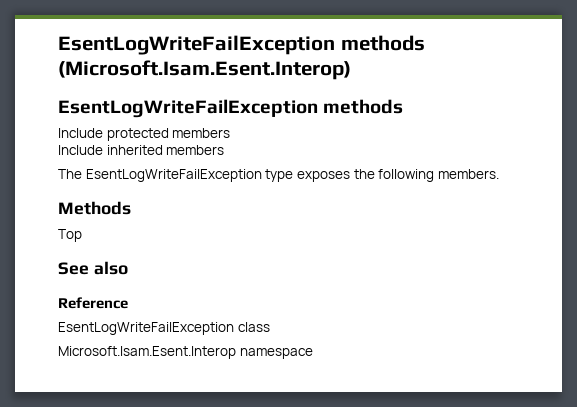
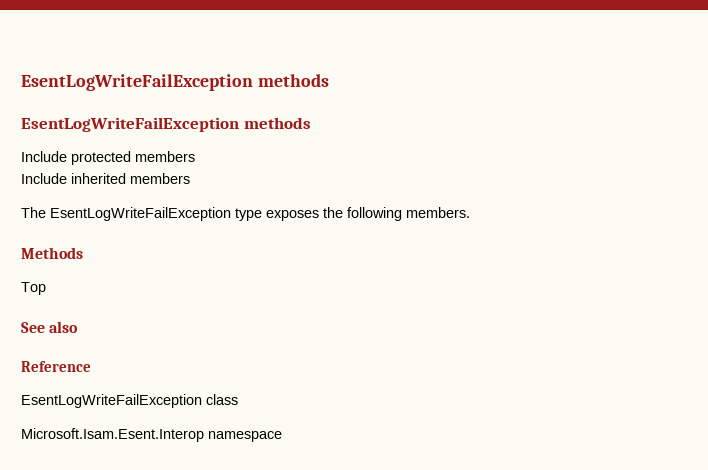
[58,35,425,55] [58,60,351,80] EsentLogWriteFailException methods (Microsoft.Isam.Esent.Interop) -> [21,74,329,91] EsentLogWriteFailException methods

